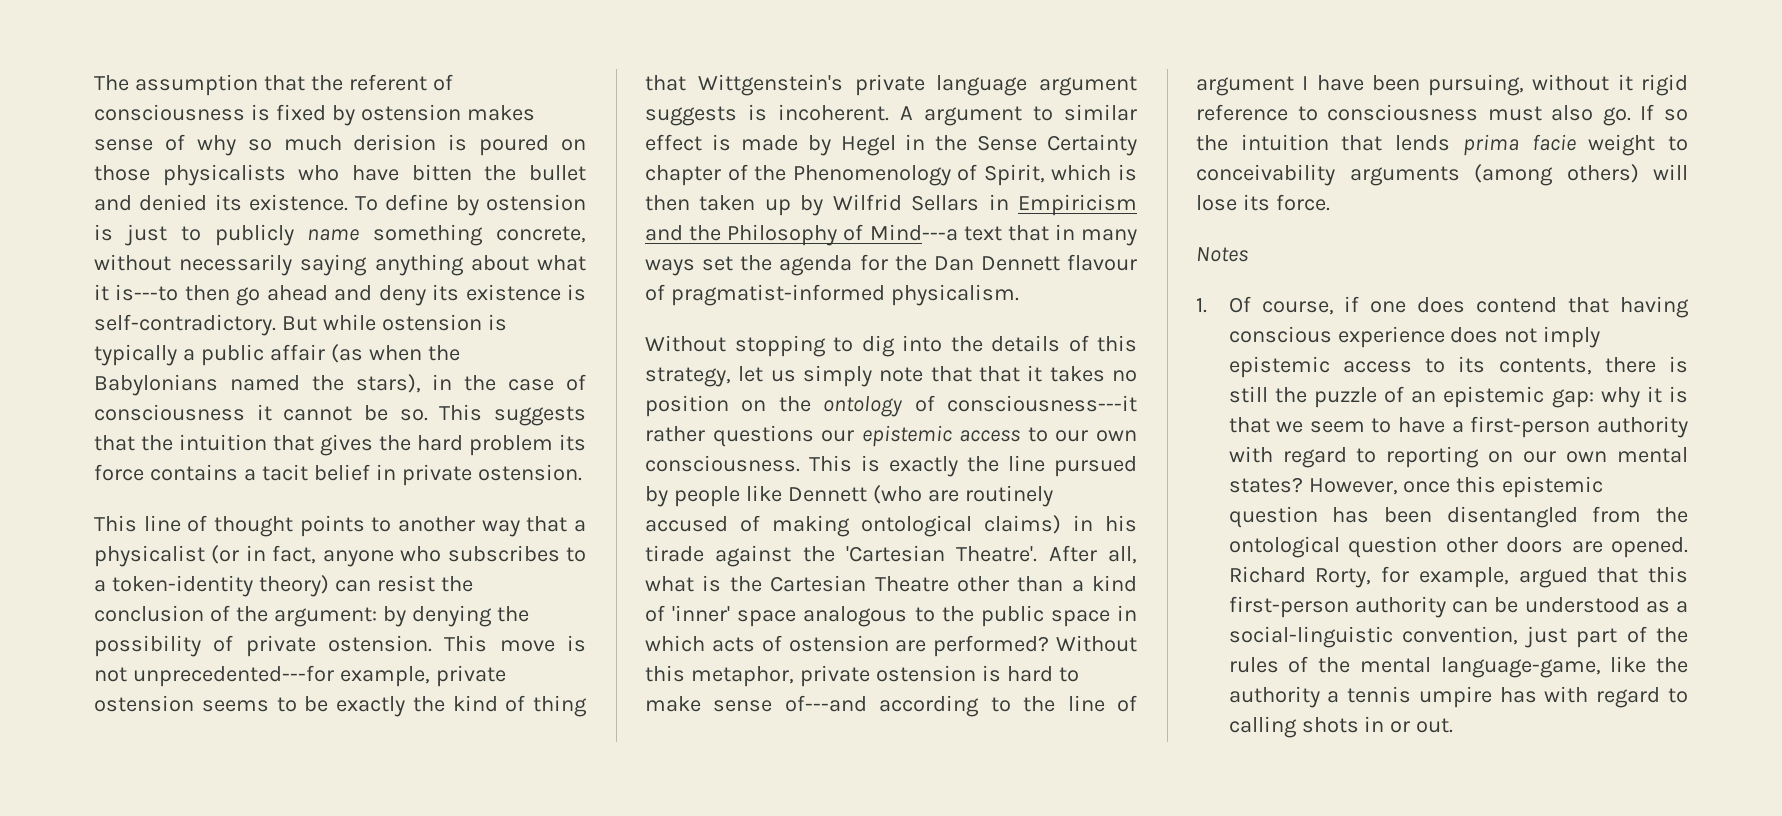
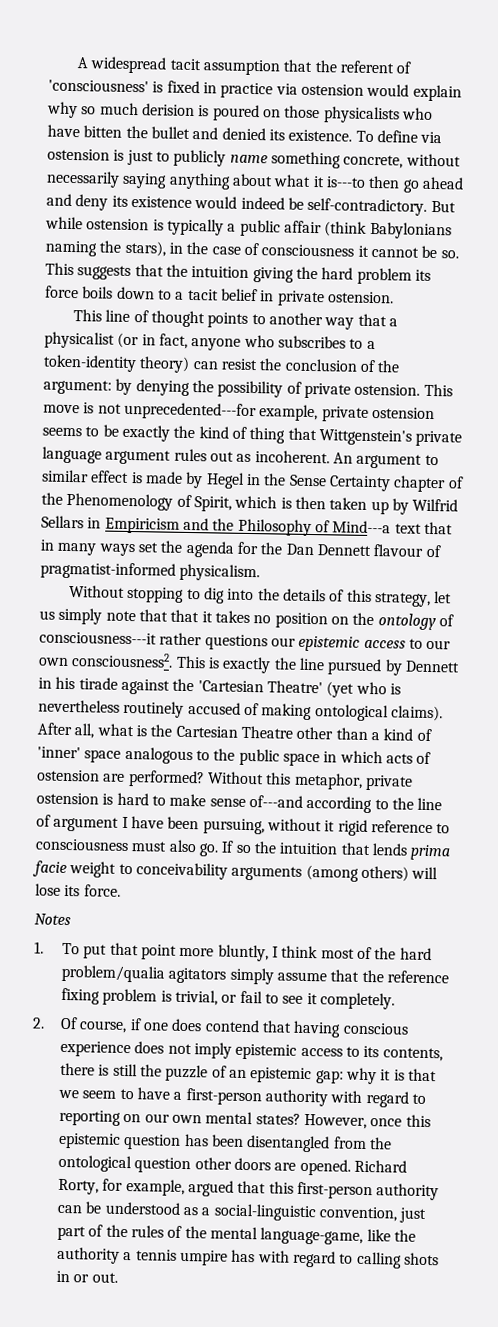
[94,75,129,91] The -> [76,56,202,74] A widespread tacit
[94,104,245,121] consciousness -> [48,79,149,93] 'consciousness'
[331,104,535,126] [94,134,185,151] by ostension makes sense of -> [202,82,462,102] in practice via ostension would explain
[455,195,479,216] by -> [420,131,443,144] via
[567,284,587,301] is -> [194,196,304,210] would indeed be
[330,344,460,363] [94,374,300,396] (as when the Babylonians named -> [324,221,452,240] [45,240,97,257] (think Babylonians naming
[273,434,373,456] that gives -> [252,267,294,283] giving
[149,464,238,481] contains -> [82,286,172,300] boils down to
[645,104,913,126] suggests is incoherent. A -> [173,448,353,464] rules out as incoherent. An
[645,455,800,472] consciousness. -> [71,652,174,668] consciousness2.
[673,485,1053,507] [645,515,1061,537] people like Dennett (who are routinely accused of making ontological claims) -> [404,660,460,673] Dennett
[956,546,1038,562] Theatre'. -> [266,680,401,698] [38,699,443,722] Theatre' (yet who is nevertheless routinely accused of making ontological claims).
(1207, 305) none -> [62,942,432,962] [61,964,450,985] [61,987,395,1010] [32,1017,45,1029] To put that point more bluntly, I think most of the hard problem/qualia agitators simply assume that the reference fixing problem is trivial, or fail to see it completely. // 2.

